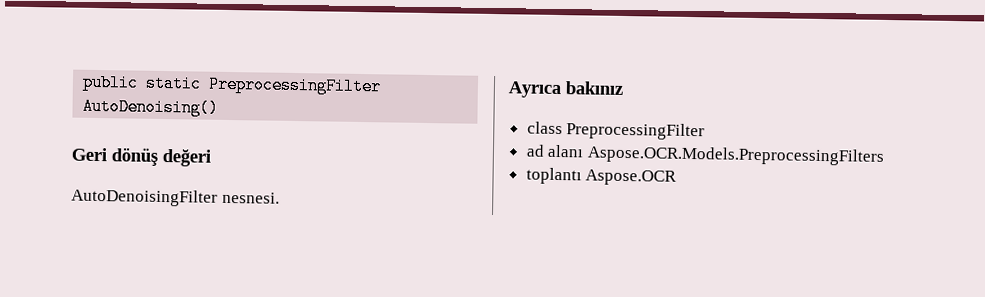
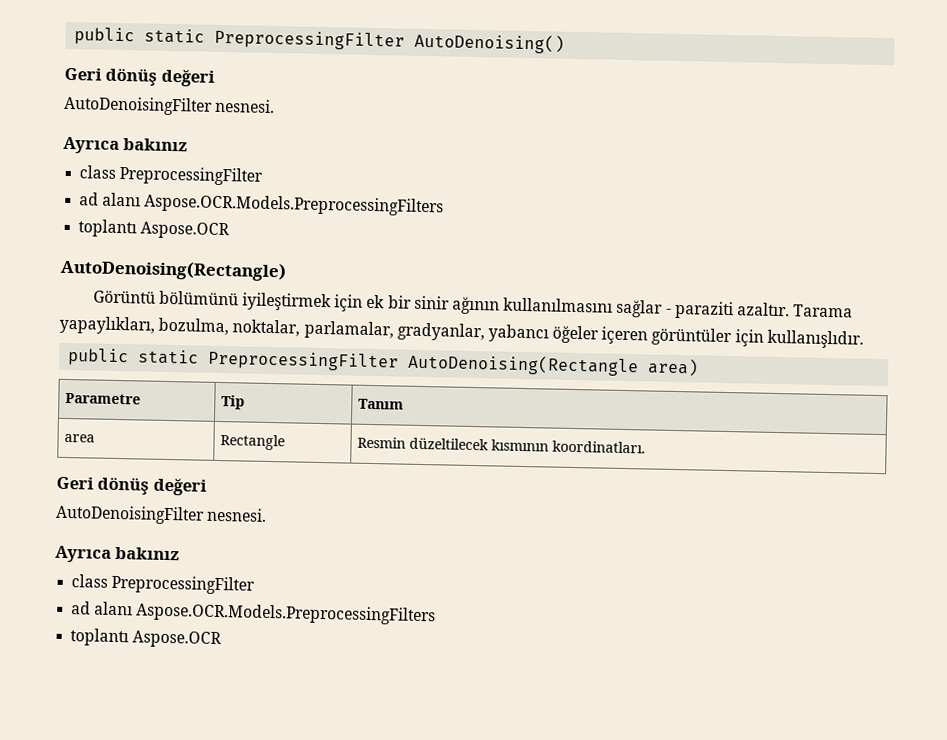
(678, 177) none -> [60,258,287,282] [92,290,854,320] [59,315,864,349] [68,348,700,377] [64,392,141,405] [220,395,245,410] [357,398,404,410] [63,433,95,443] [219,434,285,451] [356,436,646,454] [56,476,207,496] [55,504,268,525] [55,545,181,563] [71,574,256,595] [71,601,437,626] [70,628,223,649] // AutoDenoising(Rectangle) // Görüntü bölümünü iyileştirmek için ek bir sinir ağının kullanılmasını sağlar - paraziti azaltır. Tarama yapaylıkları, bozulma, noktalar, parlamalar, gradyanlar, yabancı öğeler içeren görüntüler için kullanışlıdır. // public static PreprocessingFilter AutoDenoising(Rectangle area) // Parametre | Tip | Tanım // area | Rectangle | Resmin düzeltilecek kısmının koordinatları. // Geri dönüş değeri // AutoDenoisingFilter nesnesi. // Ayrıca bakınız // class PreprocessingFilter // ad alanı Aspose.OCR.Models.PreprocessingFilters // toplantı Aspose.OCR

